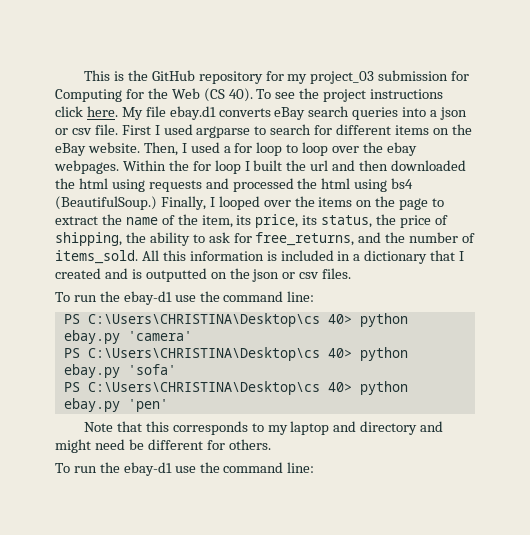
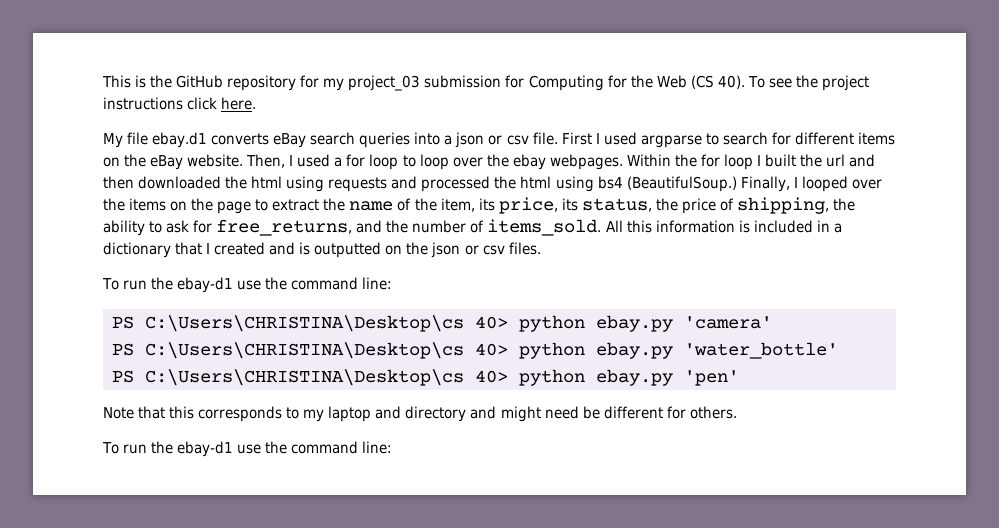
(118, 111) none -> (257, 103) //
[127,364,176,375] 'sofa' -> [684,342,838,359] 'water_bottle'

